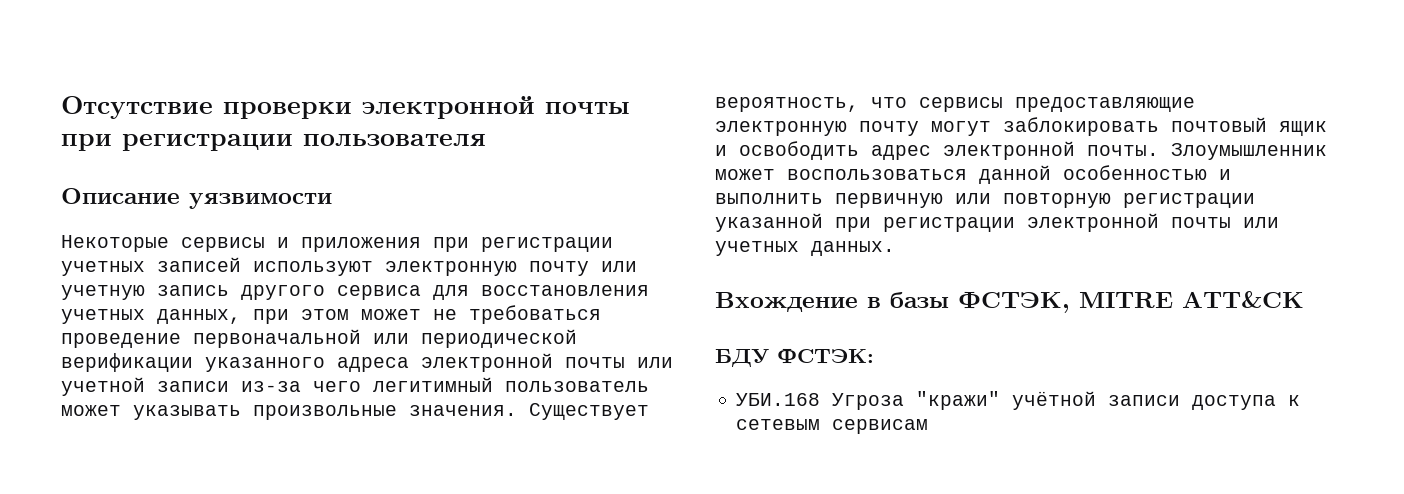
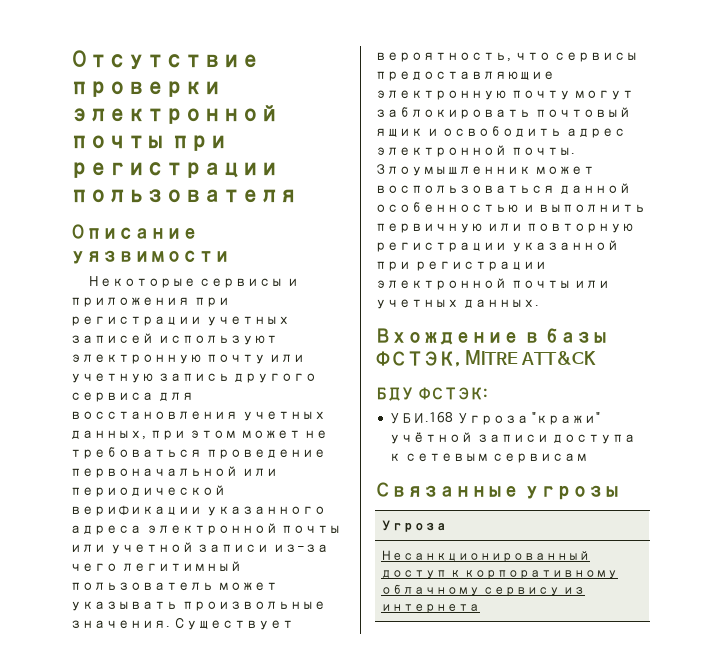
(929, 426) none -> [375,482,620,500] [381,520,448,532] [381,550,591,562] [381,570,619,579] [381,584,586,596] [381,604,481,613] // Связанные угрозы // Угроза // Несанкционированный доступ к корпоративному облачному сервису из интернета

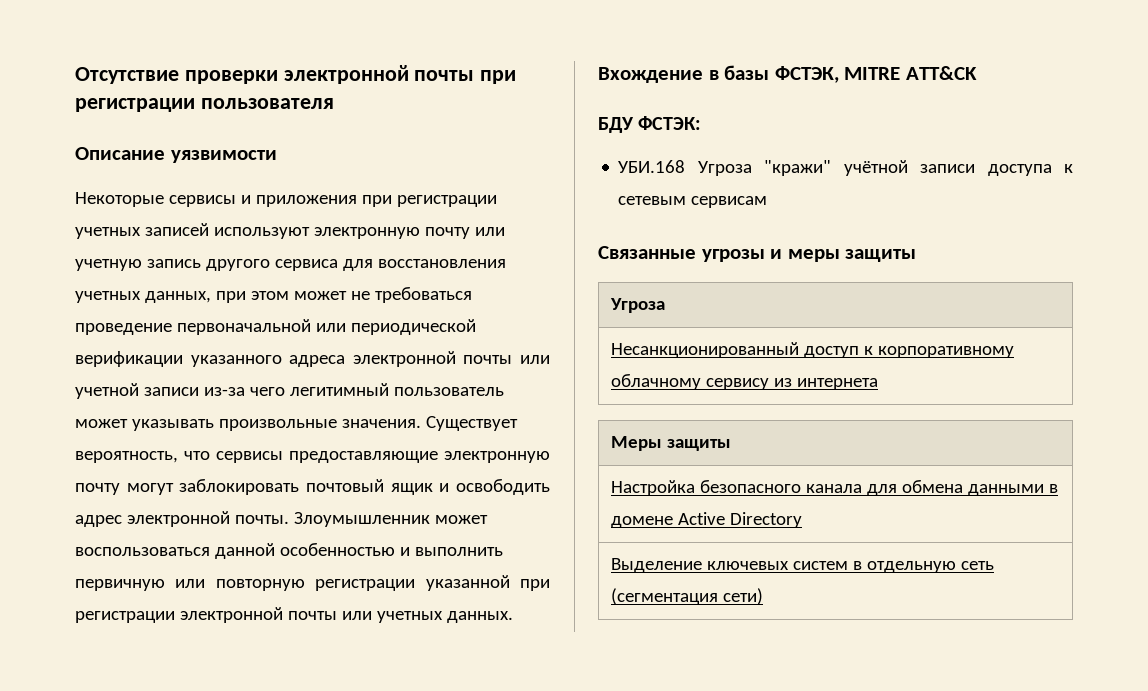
(620, 492) none -> [770,249,917,262] и меры защиты
(481, 608) none -> [611,436,732,451] [611,480,1059,496] [611,512,803,528] [611,558,995,573] [611,588,764,605] // Меры защиты // Настройка безопасного канала для обмена данными в домене Active Directory // Выделение ключевых систем в отдельную сеть (сегментация сети)

